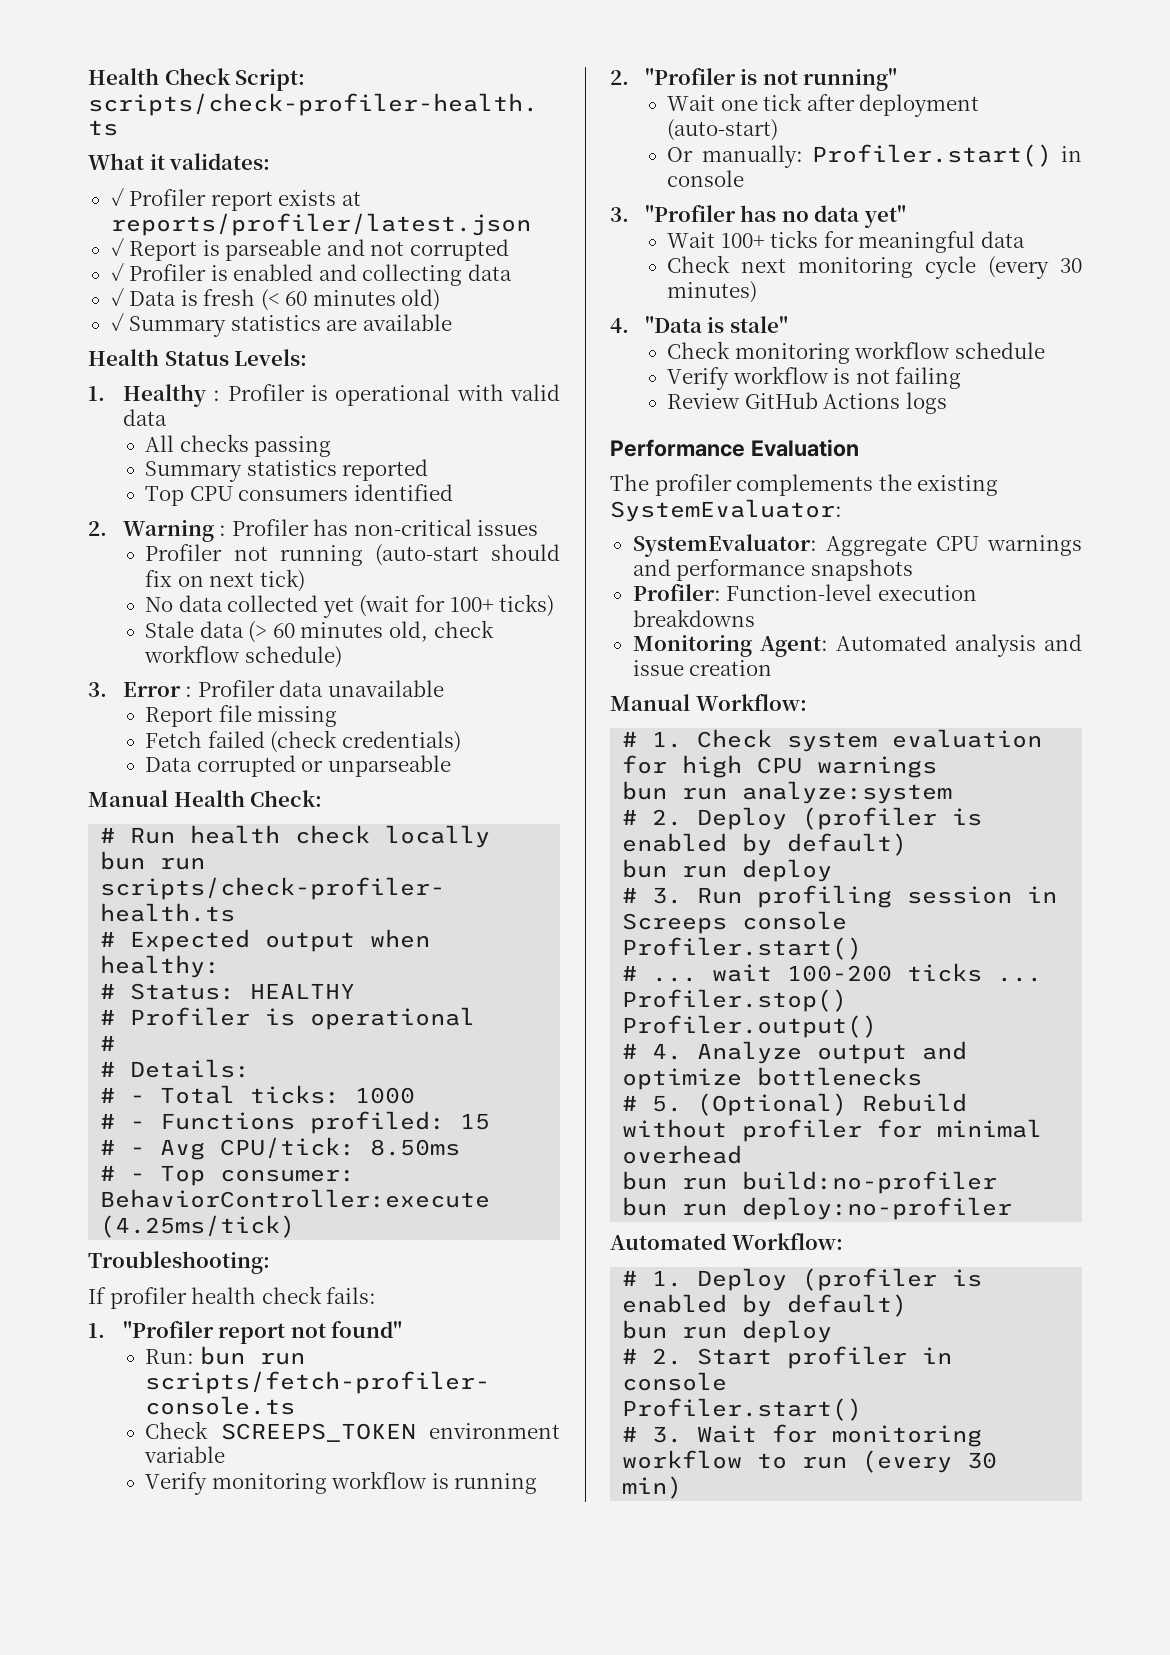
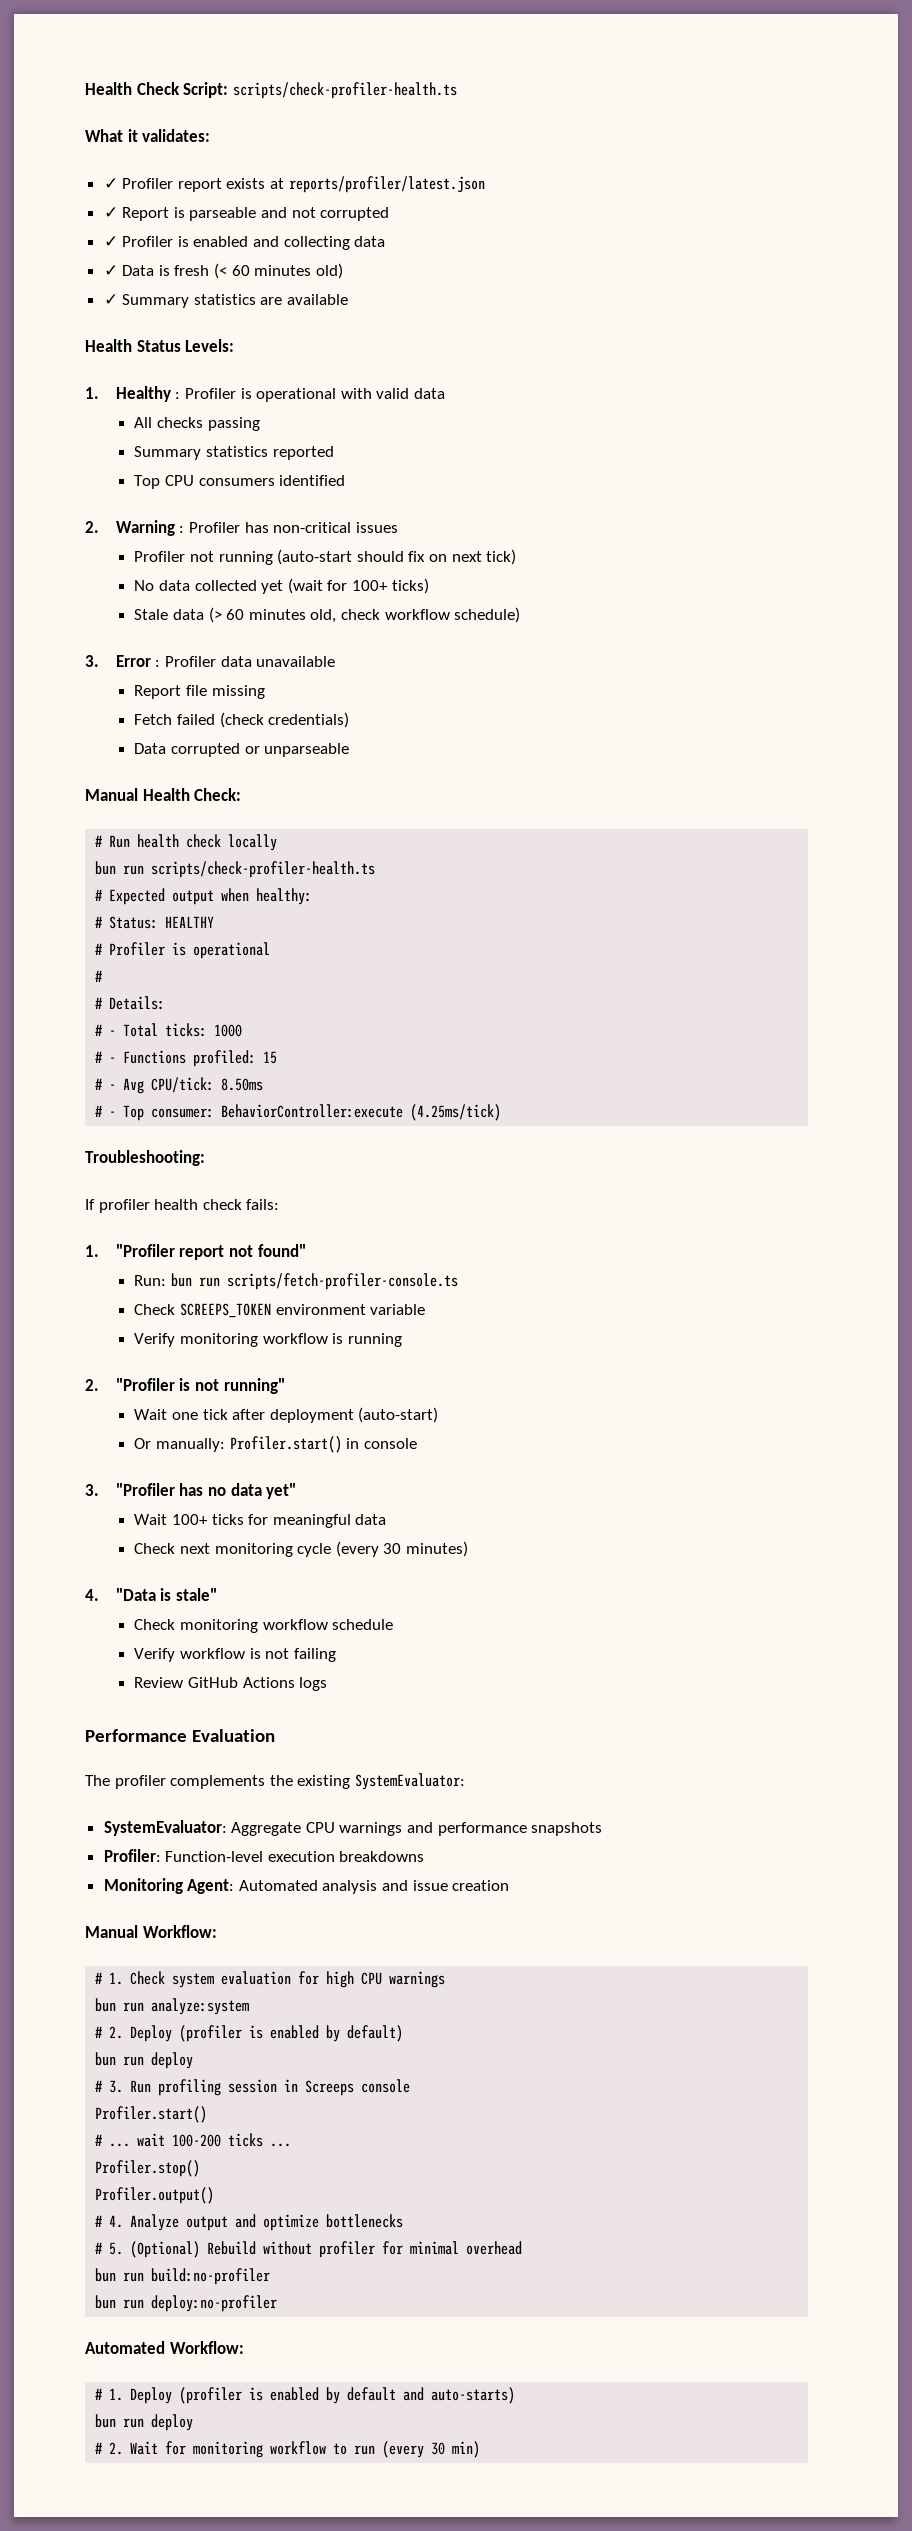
[787,1294,908,1317] default) -> [347,2387,516,2404] default and auto-starts)
[697,1346,953,1369] [622,1372,728,1391] [622,1398,863,1421] [622,1426,683,1443] Start profiler in console // Profiler.start() // # 3. -> (124, 2448) none

